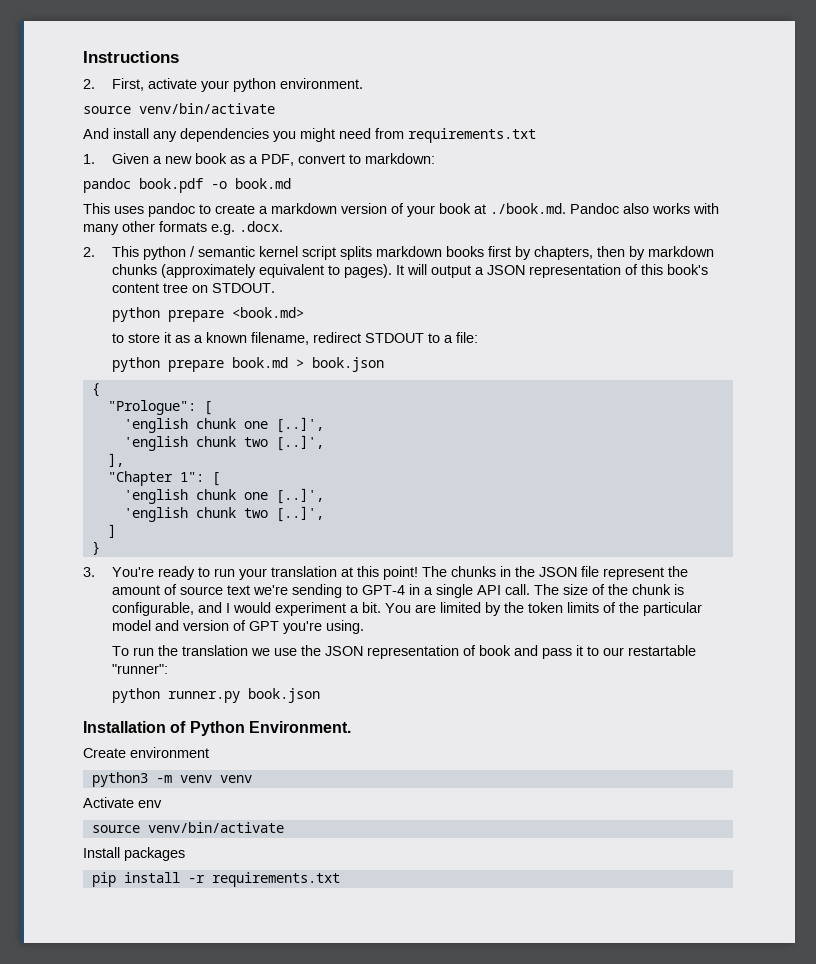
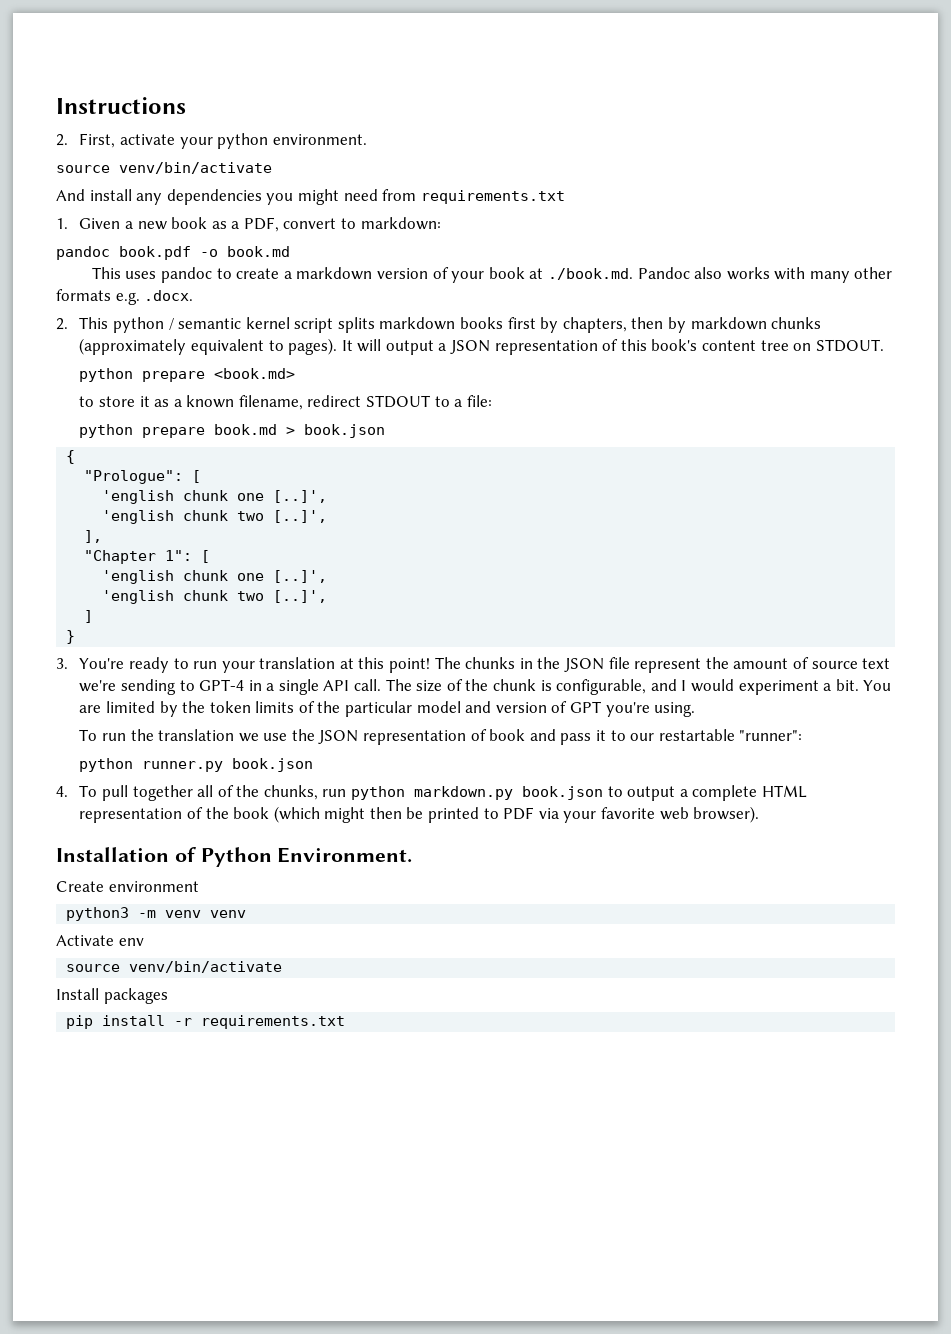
(320, 695) none -> [56,785,807,801] [79,806,760,823] // 4. To pull together all of the chunks, run python markdown.py book.json to output a complete HTML representation of the book (which might then be printed to PDF via your favorite web browser).

